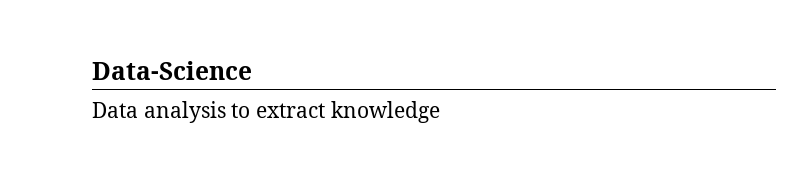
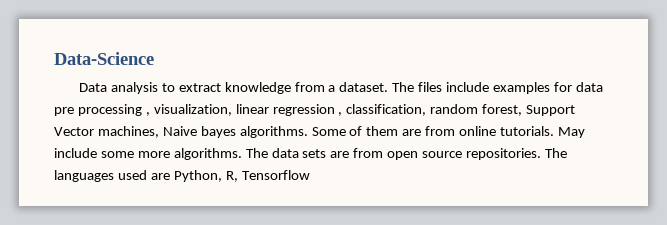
(440, 112) none -> [294,82,603,94] [54,104,576,116] [54,126,585,138] [54,148,567,160] [54,170,310,182] from a dataset. The files include examples for data pre processing , visualization, linear regression , classification, random forest, Support Vector machines, Naive bayes algorithms. Some of them are from online tutorials. May include some more algorithms. The data sets are from open source repositories. The languages used are Python, R, Tensorflow

